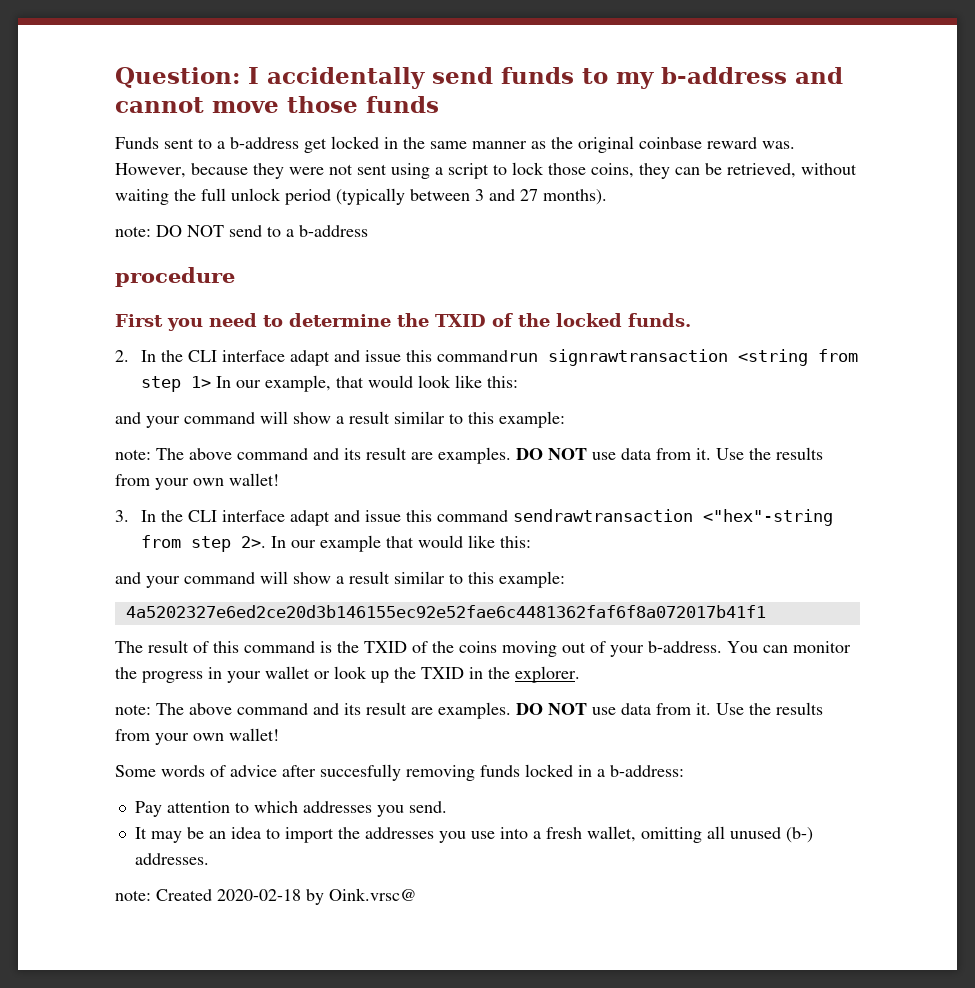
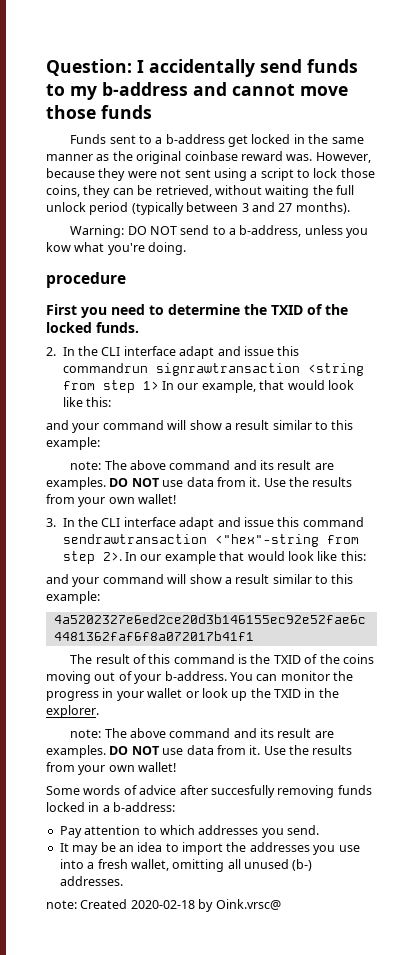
[115,226,151,237] note: -> [70,225,125,238] Warning:
[299,225,368,237] b-address -> [239,225,369,238] [46,242,187,255] b-address, unless you kow what you're doing.
(464, 541) none -> [287,551,314,561] look

